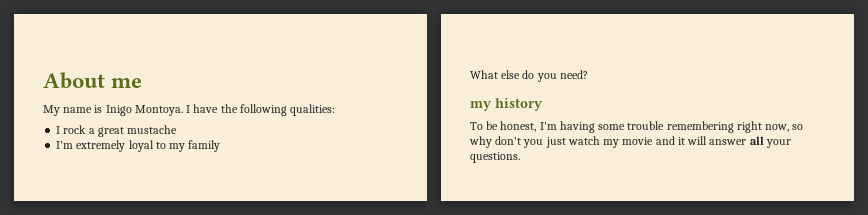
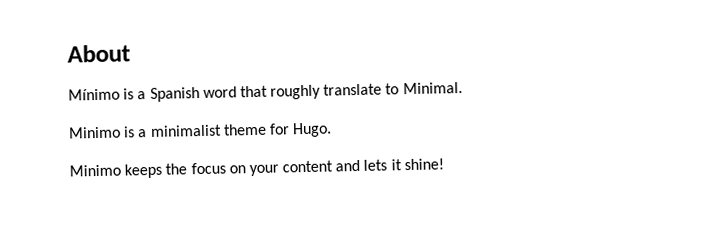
[111,78,143,88] [43,104,336,116] [56,125,178,137] [56,140,221,152] [470,70,588,82] [470,98,543,111] [470,121,804,133] [469,136,791,148] [470,152,520,163] me // My name is Inigo Montoya. I have the following qualities: // I rock a great mustache // I'm extremely loyal to my family // What else do you need? // my history // To be honest, I'm having some trouble remembering right now, so why don't you just watch my movie and it will answer all your questions. -> [68,81,463,102] [68,122,333,139] [69,158,444,179] // Mínimo is a Spanish word that roughly translate to Minimal. // Minimo is a minimalist theme for Hugo. // Minimo keeps the focus on your content and lets it shine!

